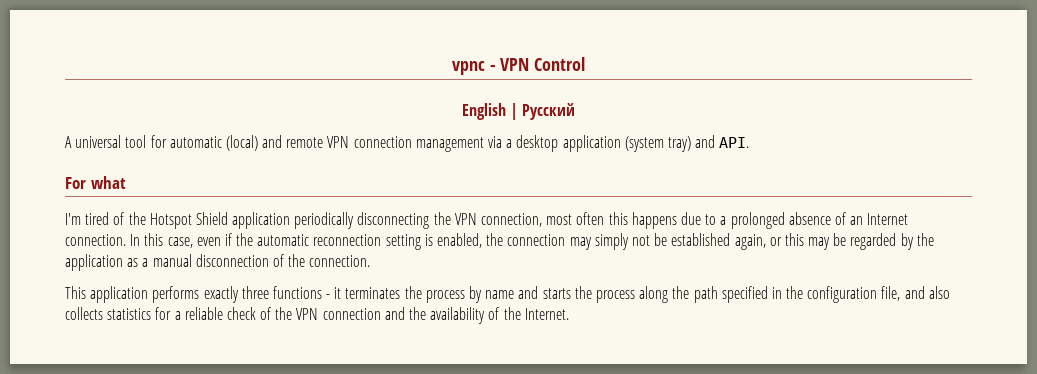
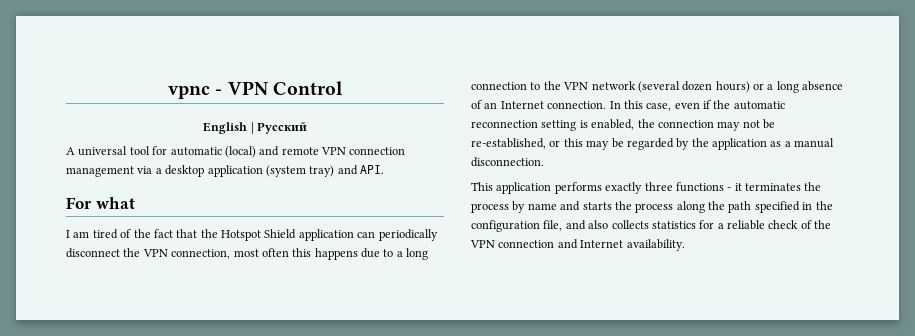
[65,213,81,225] I'm -> [66,230,90,238] I am
[149,212,430,229] Hotspot Shield application periodically disconnecting -> [153,229,438,241] [66,248,120,258] fact that the Hotspot Shield application can periodically disconnect
[730,212,785,229] prolonged -> [406,248,429,260] [471,81,799,93] long connection to the VPN network (several dozen hours) or a long
[594,233,629,250] simply -> (741, 126) none
[671,233,766,250] established again, -> [471,138,546,149] re-established,
[195,254,371,267] disconnection of the connection. -> [471,157,544,167] disconnection.
[409,307,569,324] the availability of the Internet. -> [580,239,685,251] Internet availability.

